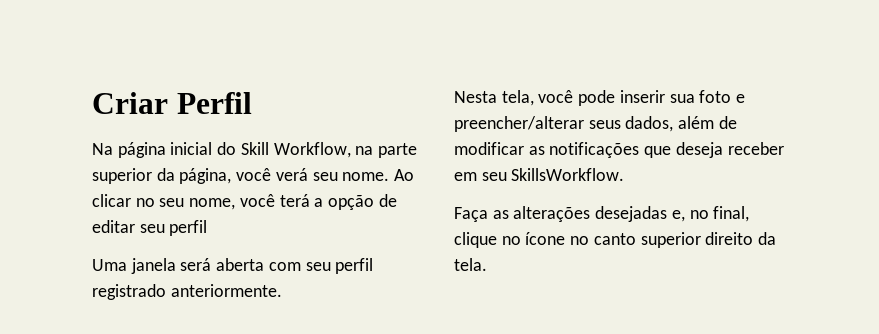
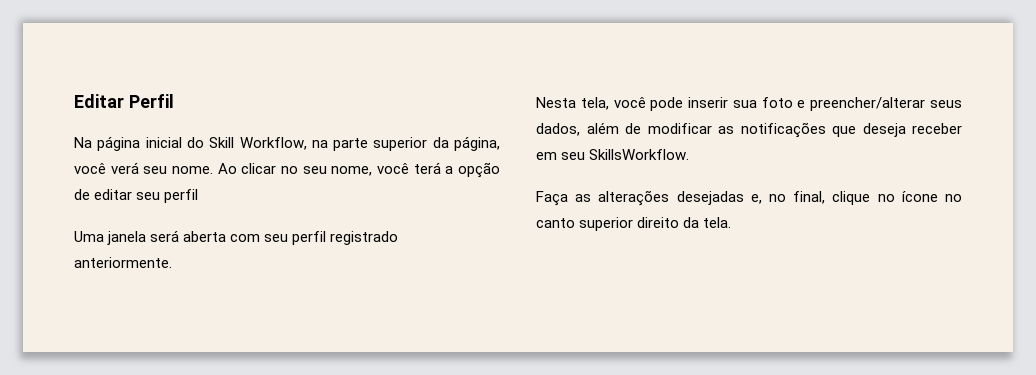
[92,92,168,114] Criar -> [74,94,124,108] Editar

